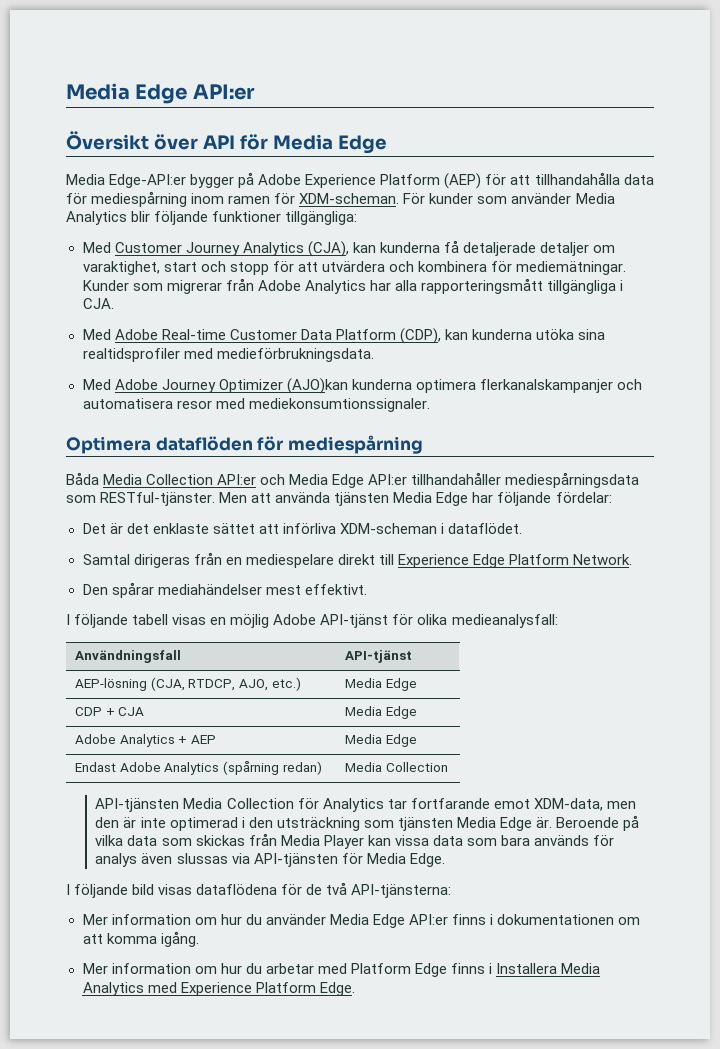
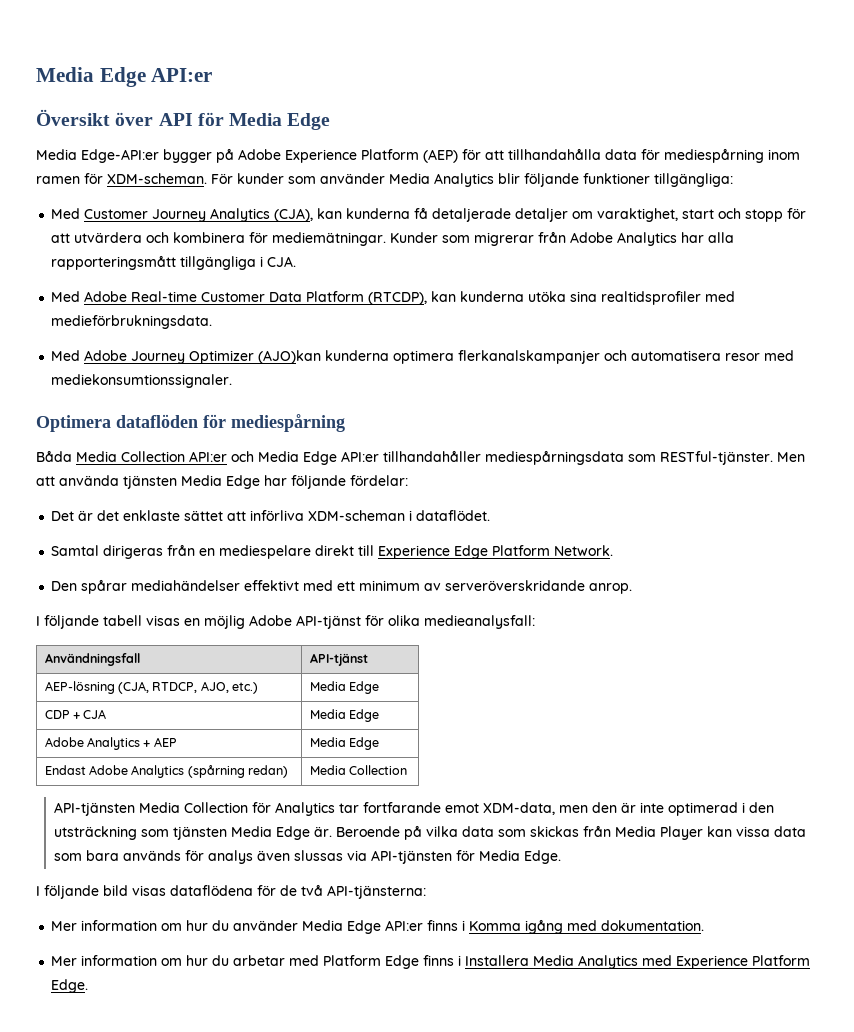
[399,328,441,344] (CDP), -> [368,292,428,305] (RTCDP),
[265,584,367,595] mest effektivt. -> [244,580,633,594] effektivt med ett minimum av serveröverskridande anrop.
[497,914,641,925] [82,931,199,947] dokumentationen om att komma igång. -> [469,919,705,934] Komma igång med dokumentation.

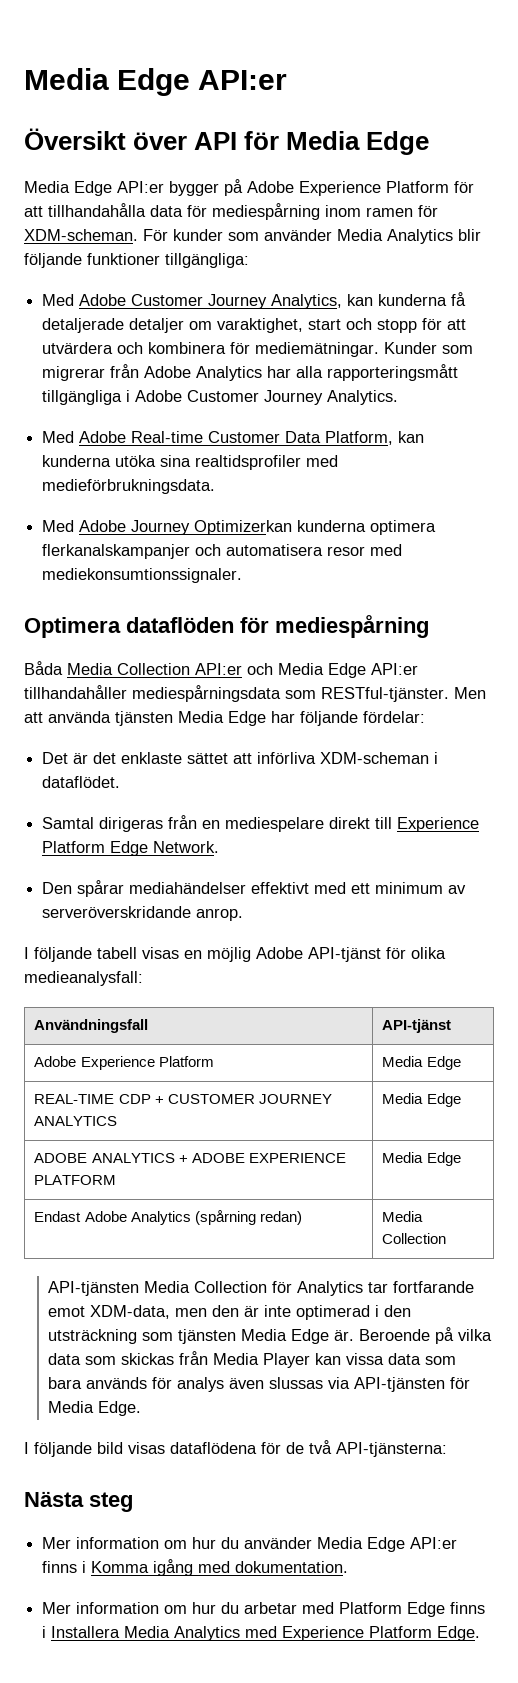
[81,149,159,163] Edge-API:er -> [74,181,164,196] Edge API:er
[423,149,458,163] (AEP) -> (449, 187) none
[84,208,314,222] Customer Journey Analytics (CJA), -> [79,294,343,309] Adobe Customer Journey Analytics,
[267,256,297,267] CJA. -> [135,390,399,405] Adobe Customer Journey Analytics.
[306,291,428,305] Platform (RTCDP), -> [325,431,394,445] Platform,
[189,350,322,364] Optimizer (AJO)kan -> [194,520,293,535] Optimizerkan
[454,545,551,559] Edge Platform -> [42,841,149,856] Platform Edge
[44,681,259,694] [309,681,379,694] AEP-lösning (CJA, RTDCP, AJO, etc.) | Media Edge // -> [34,1056,214,1070] [382,1056,461,1070] [34,1094,115,1104] Adobe Experience Platform | Media Edge // REAL-TIME
[83,709,107,719] [309,709,379,722] [44,737,177,750] CJA | Media Edge // Adobe Analytics + AEP -> [167,1094,332,1104] [34,1116,118,1126] [382,1093,461,1107] [34,1153,346,1163] [34,1175,117,1185] CUSTOMER JOURNEY ANALYTICS | Media Edge // ADOBE ANALYTICS + ADOBE EXPERIENCE PLATFORM
(426, 892) none -> [24,1491,133,1512] // Nästa steg

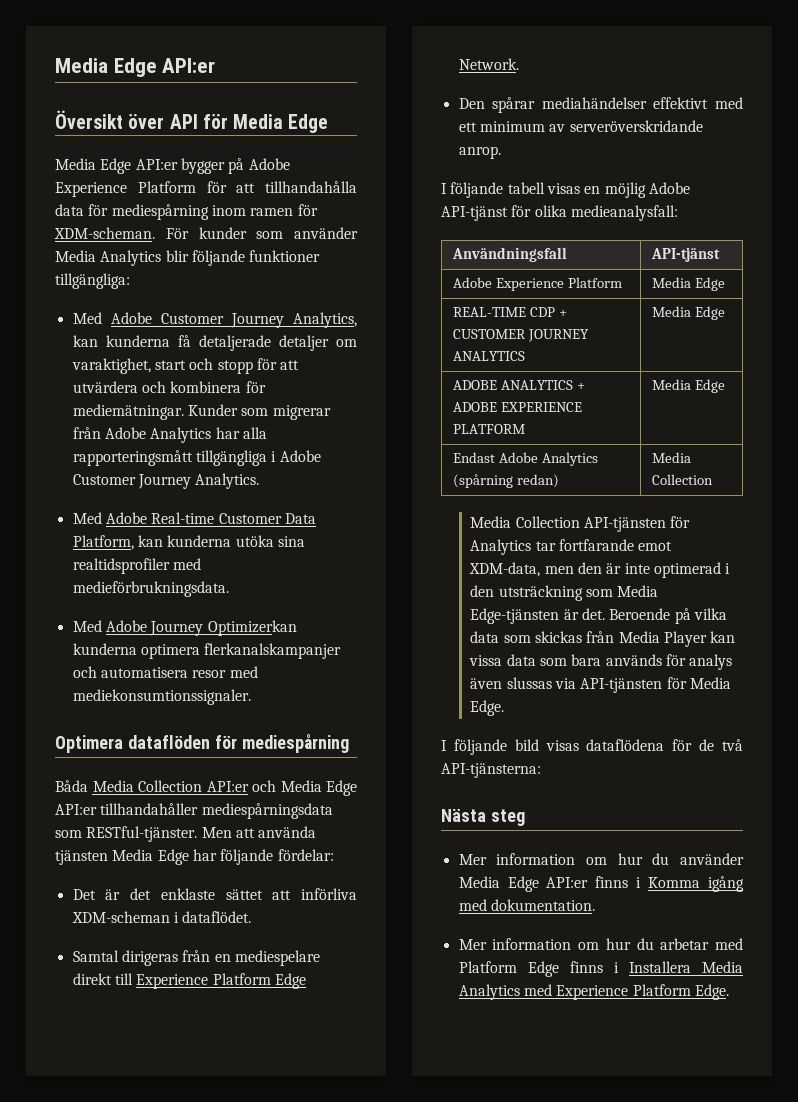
[48,1281,268,1296] API-tjänsten Media Collection -> [470,516,666,532] Media Collection API-tjänsten
[178,1329,355,1344] tjänsten Media Edge är. -> [617,585,659,597] [470,608,605,624] Media Edge-tjänsten är det.

